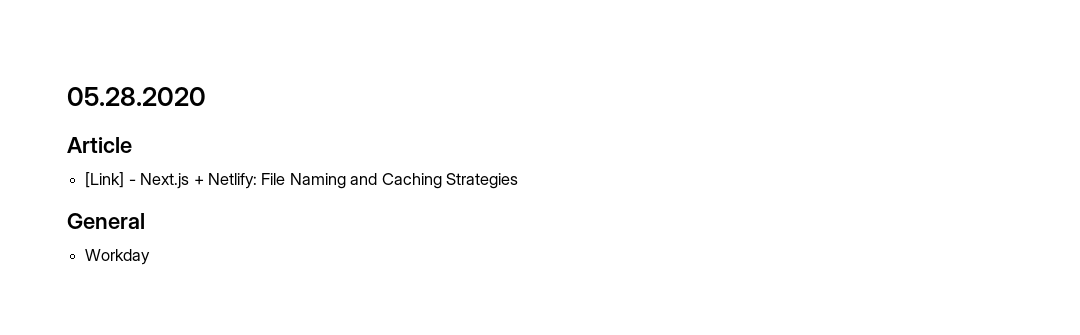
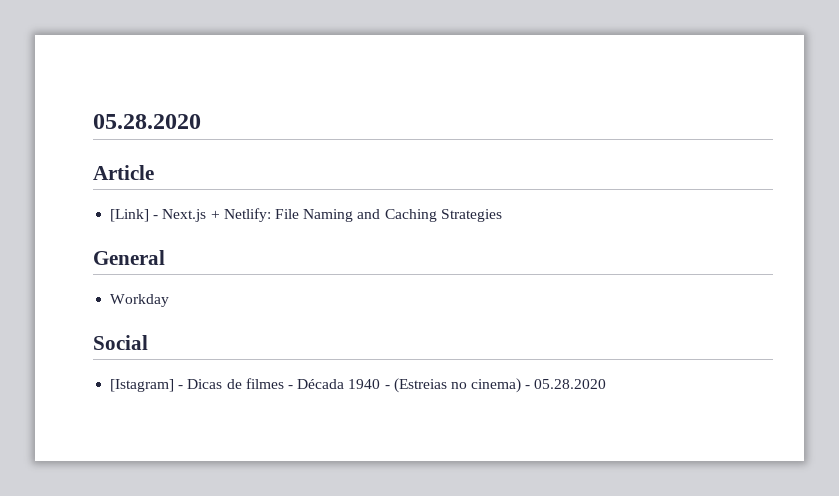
(151, 257) none -> [93,335,148,350] [110,378,607,393] // Social // [Istagram] - Dicas de filmes - Década 1940 - (Estreias no cinema) - 05.28.2020

